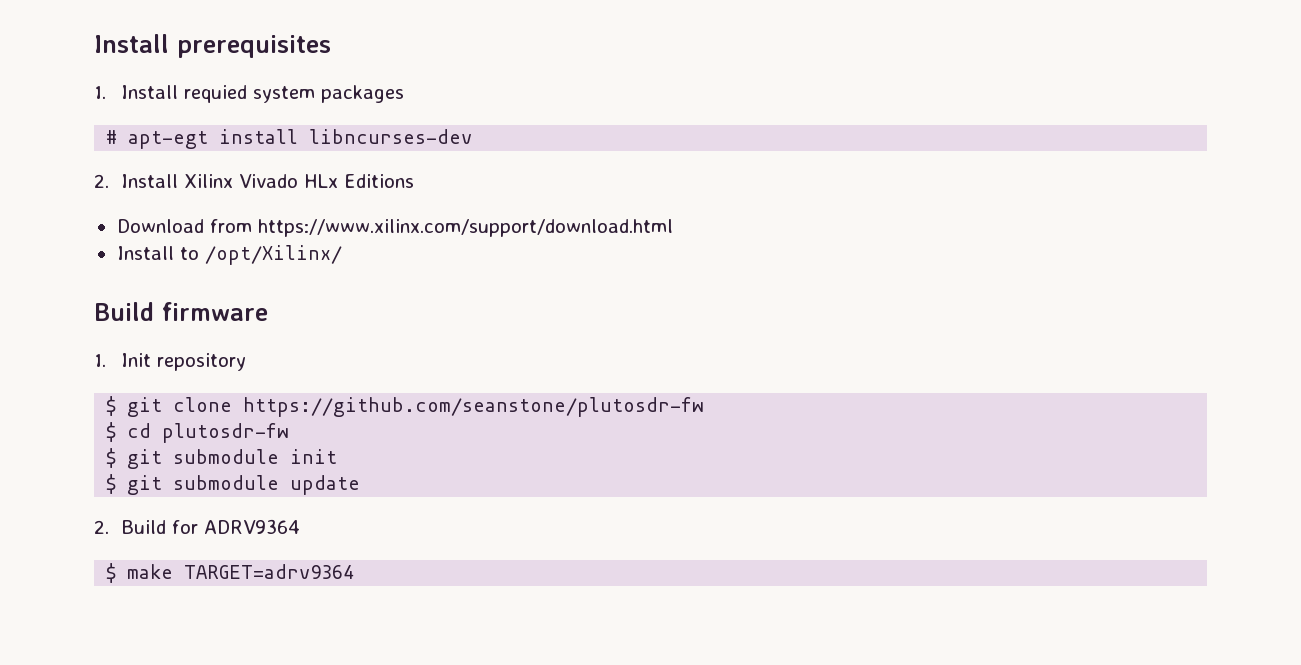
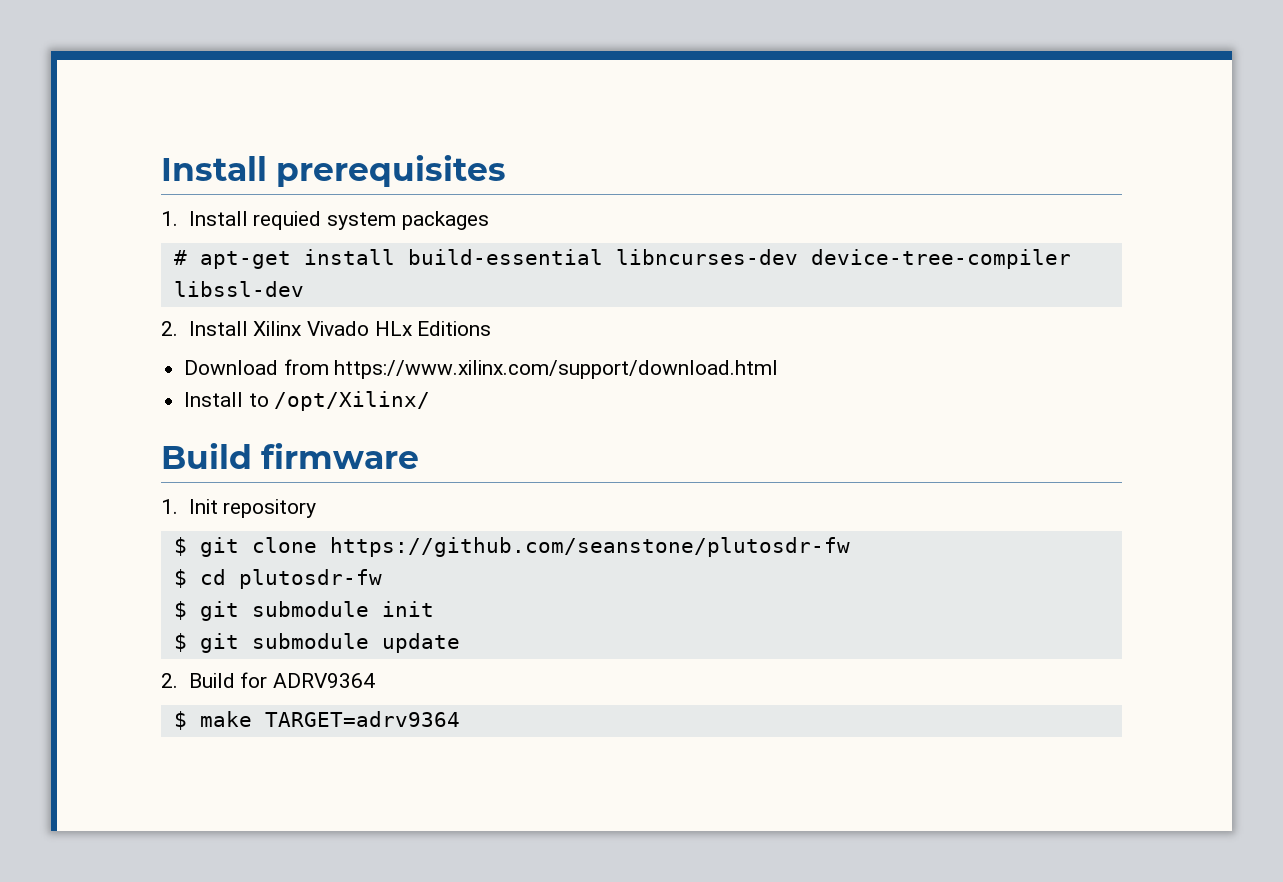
[128,129,299,149] apt-egt install -> [199,249,603,269] apt-get install build-essential
(473, 136) none -> [810,249,1071,269] [173,281,304,297] device-tree-compiler libssl-dev

